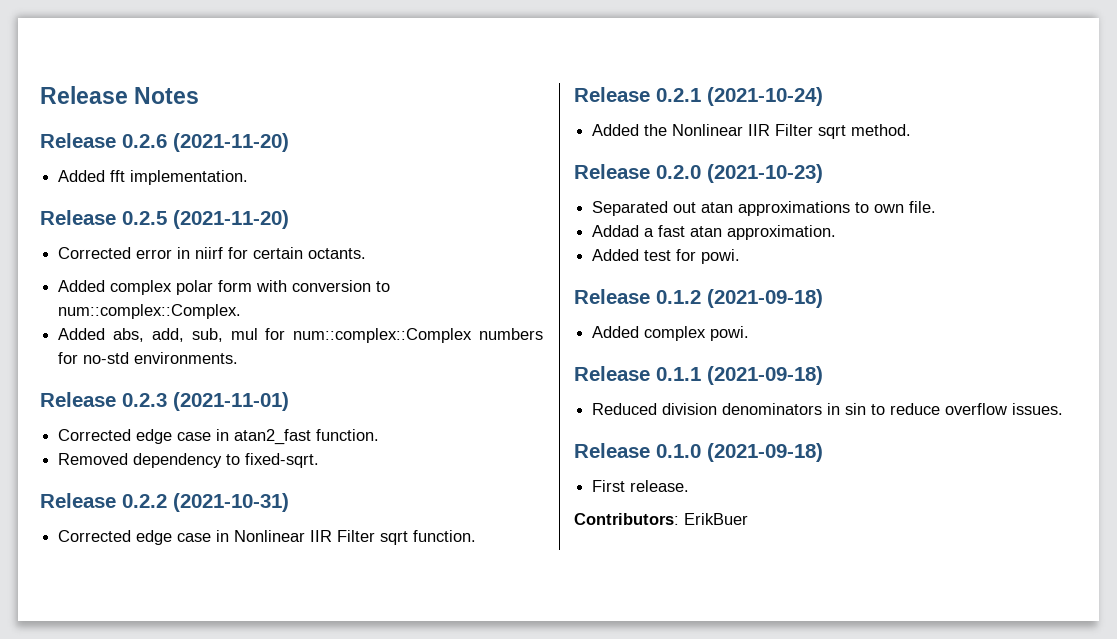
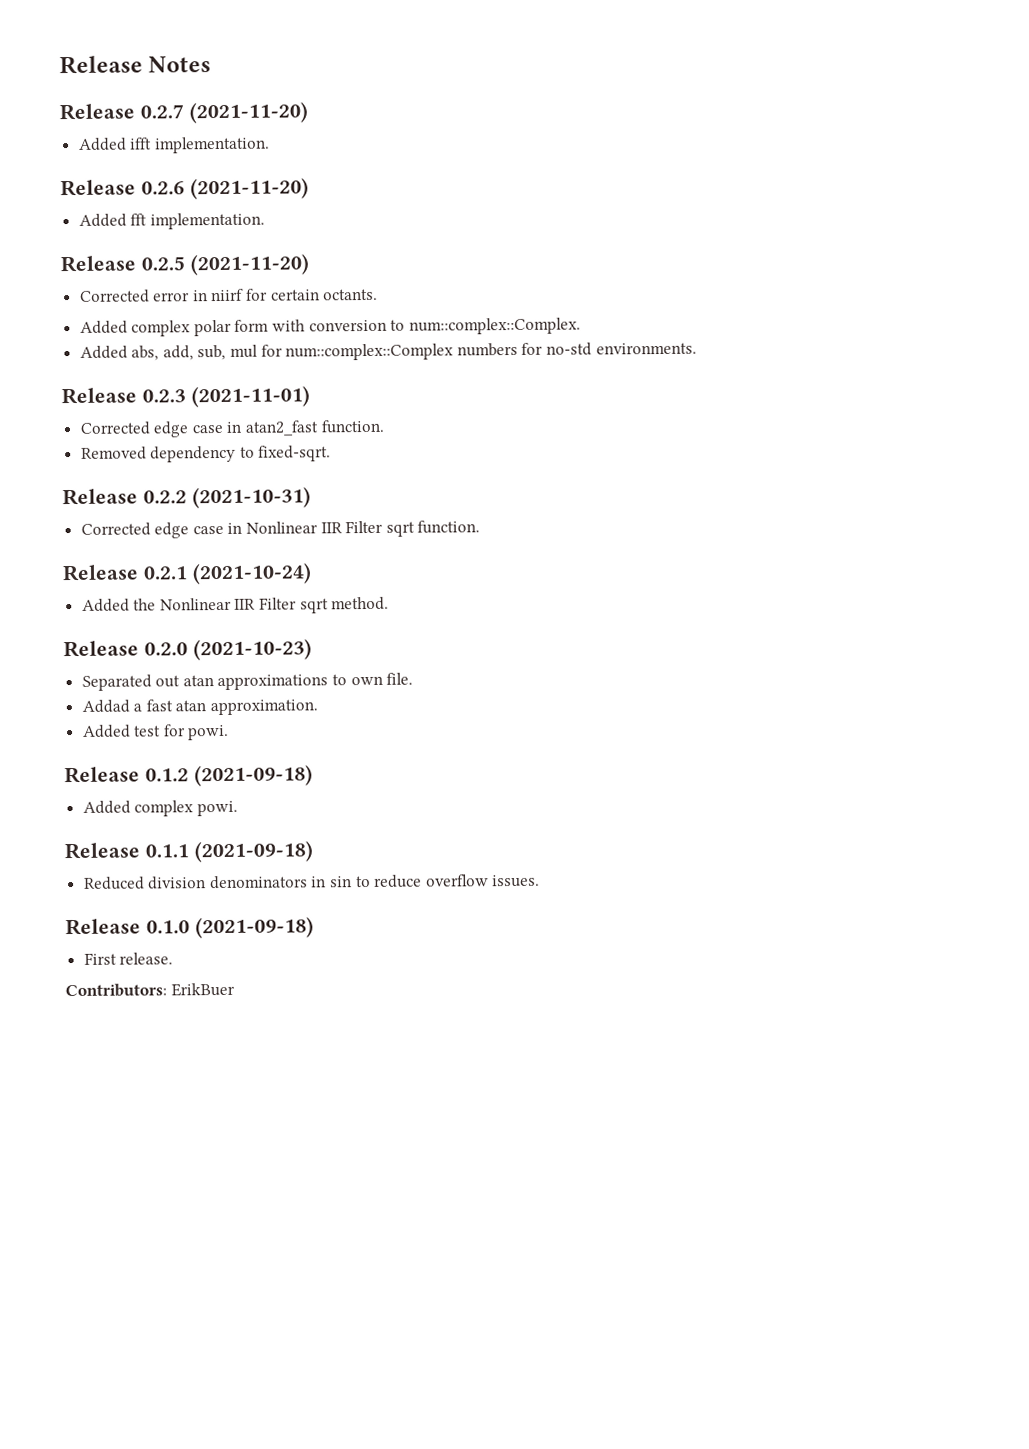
(200, 95) none -> [59,101,308,124] [77,136,270,154] // Release 0.2.7 (2021-11-20) // Added ifft implementation.

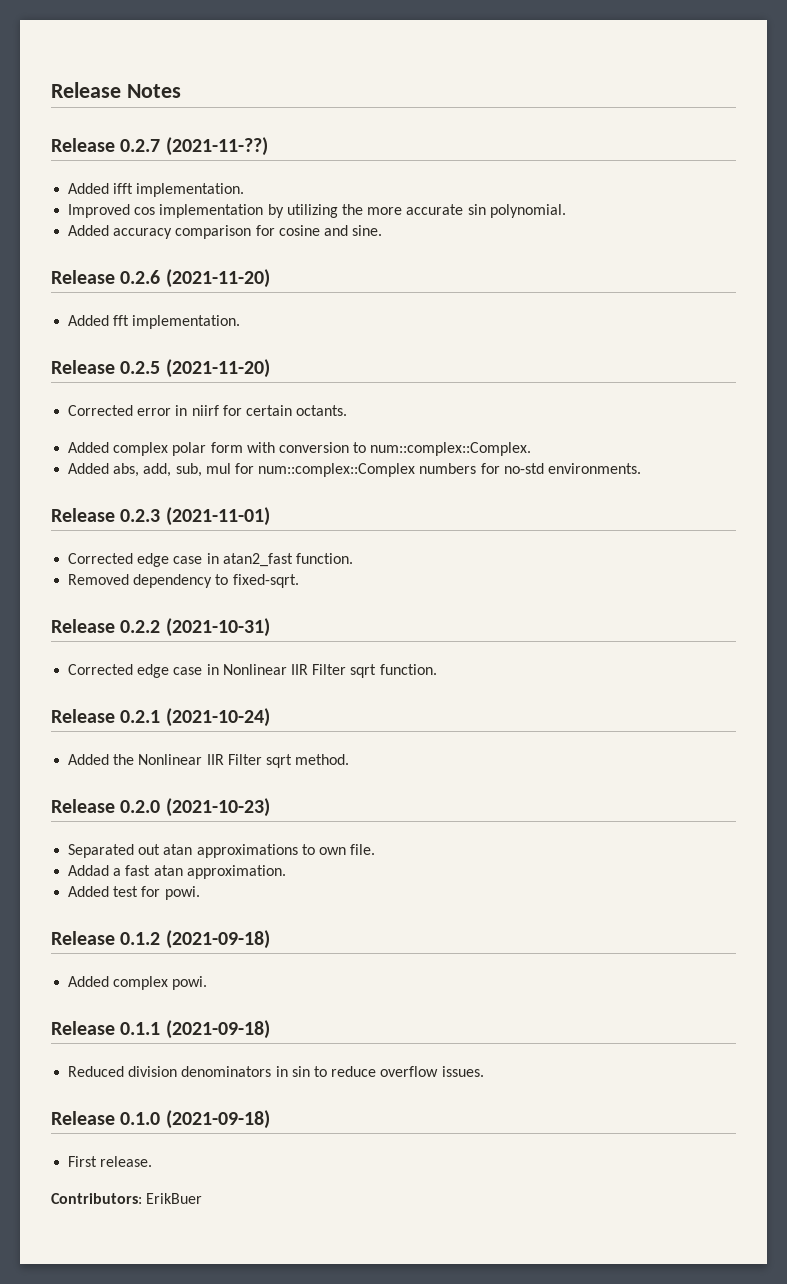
[188,101,308,124] (2021-11-20) -> [165,137,268,156] (2021-11-??)
(270, 145) none -> [68,204,566,218] [68,225,383,239] // Improved cos implementation by utilizing the more accurate sin polynomial. // Added accuracy comparison for cosine and sine.

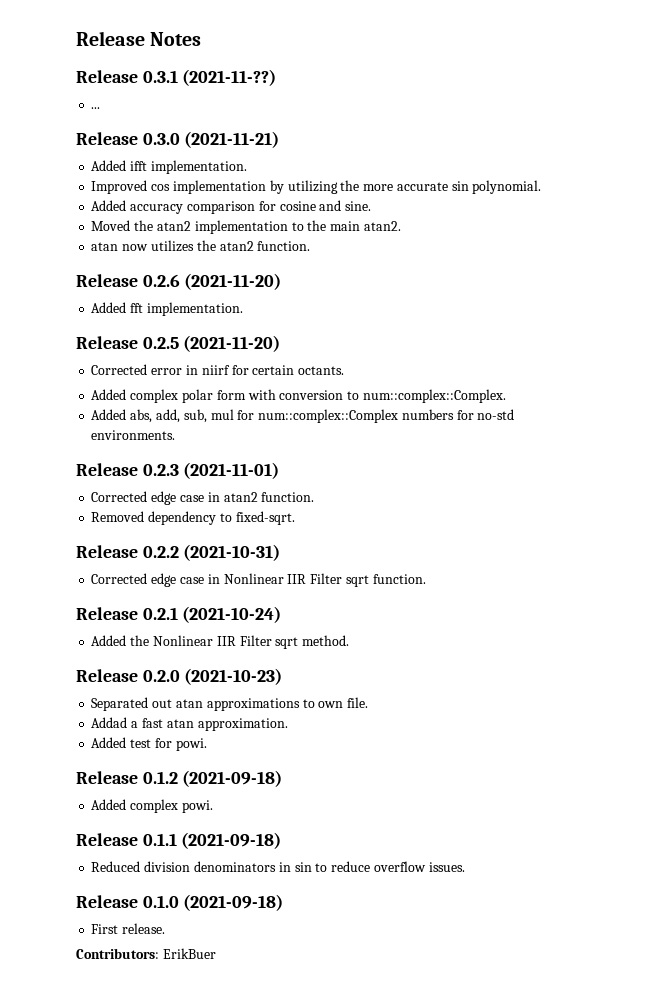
[120,139,161,152] 0.2.7 -> [142,70,178,83] 0.3.1
(268, 146) none -> [91,107,101,109] [76,131,280,148] // ... // Release 0.3.0 (2021-11-21)
(383, 230) none -> [91,220,401,234] [91,240,311,252] // Moved the atan2 implementation to the main atan2. // atan now utilizes the atan2 function.
[222,553,293,567] atan2_fast -> [223,492,258,502] atan2

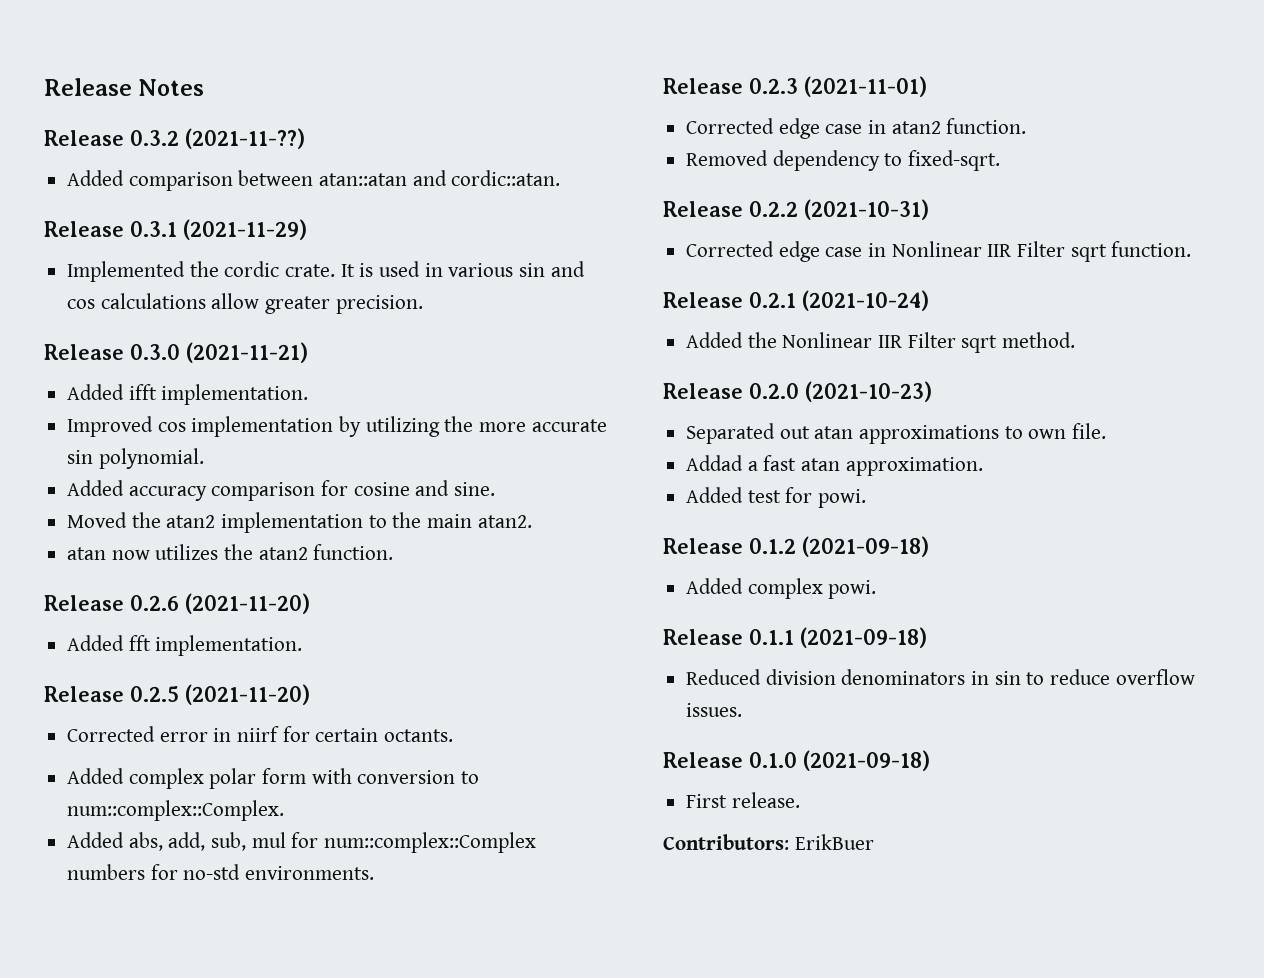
[142,70,178,83] 0.3.1 -> [130,130,179,146] 0.3.2
[91,107,101,109] ... -> [67,170,561,191] [44,219,307,240] [67,261,585,282] [67,293,423,314] Added comparison between atan::atan and cordic::atan. // Release 0.3.1 (2021-11-29) // Implemented the cordic crate. It is used in various sin and cos calculations allow greater precision.

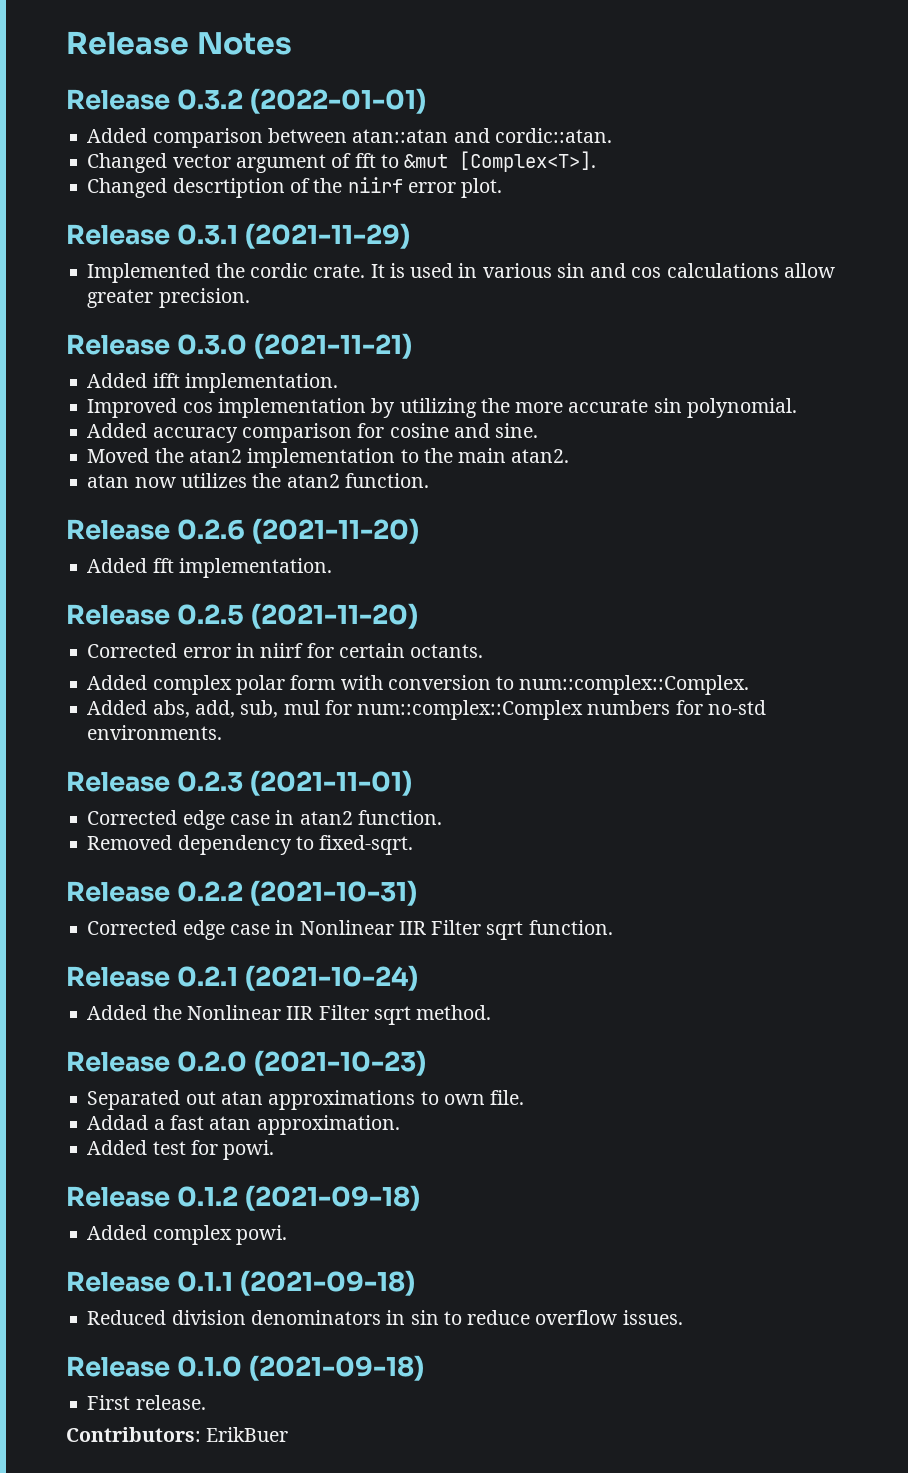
[185,128,305,149] (2021-11-??) -> [250,88,427,114] (2022-01-01)
(561, 178) none -> [87,151,597,173] [87,177,503,198] // Changed vector argument of fft to &mut [Complex<T>]. // Changed descrtiption of the niirf error plot.

